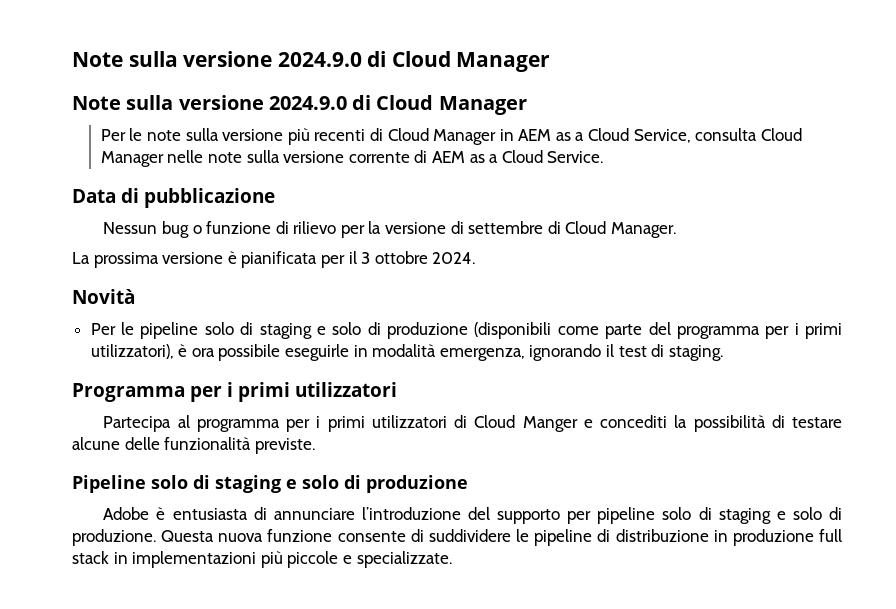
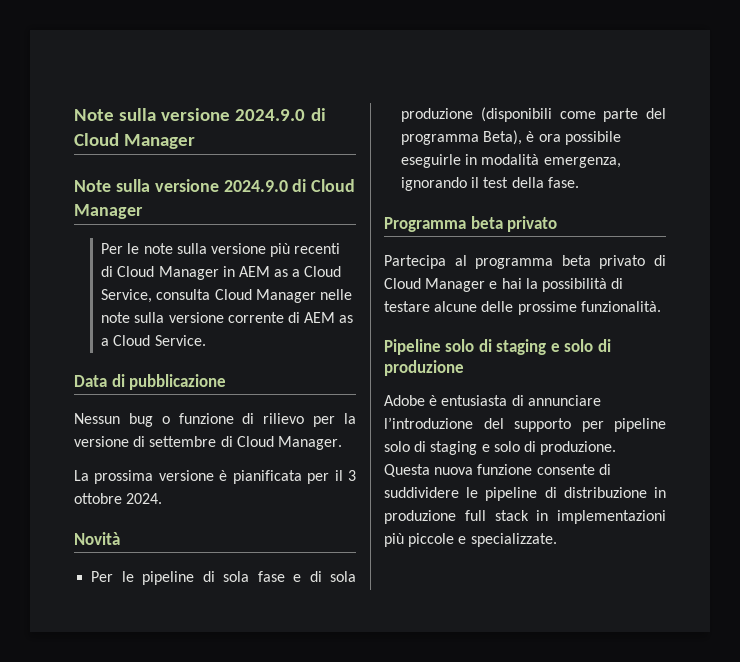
[204,322,381,339] solo di staging e solo di -> [202,571,356,582] di sola fase e di sola
[765,323,842,339] [90,344,174,359] per i primi utilizzatori), -> [483,130,523,145] Beta),
[651,344,723,361] di staging. -> [511,177,579,188] della fase.
[190,382,397,402] per i primi utilizzatori -> [470,216,558,232] beta privato
[286,415,668,432] per i primi utilizzatori di Cloud Manger e concediti -> [561,255,666,269] [384,278,522,292] beta privato di Cloud Manager e hai
[164,437,315,454] funzionalità previste. -> [517,301,661,315] prossime funzionalità.

